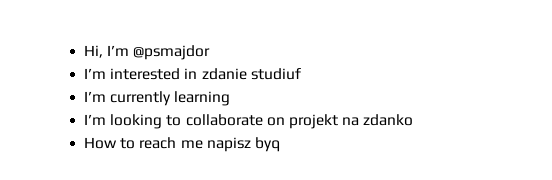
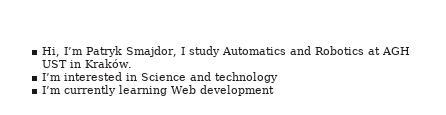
[133,45,211,60] @psmajdor -> [86,46,411,57] [42,59,133,68] Patryk Smajdor, I study Automatics and Robotics at AGH UST in Kraków.
[201,68,301,80] zdanie studiuf -> [141,72,279,83] Science and technology
[84,114,414,129] [84,137,280,152] // I’m looking to collaborate on projekt na zdanko // How to reach me napisz byq -> [171,85,275,96] Web development

